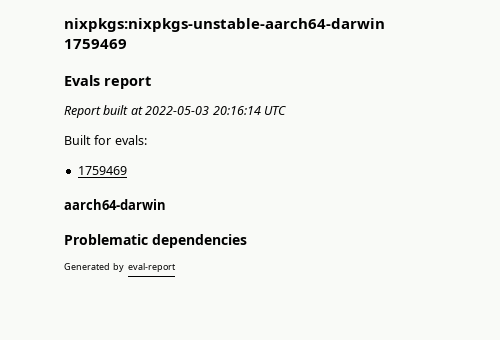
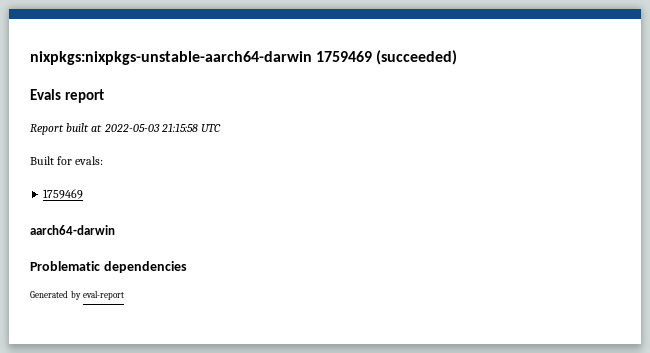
(127, 44) none -> [376,50,458,65] (succeeded)
[212,106,261,115] 20:16:14 -> [160,123,198,132] 21:15:58

